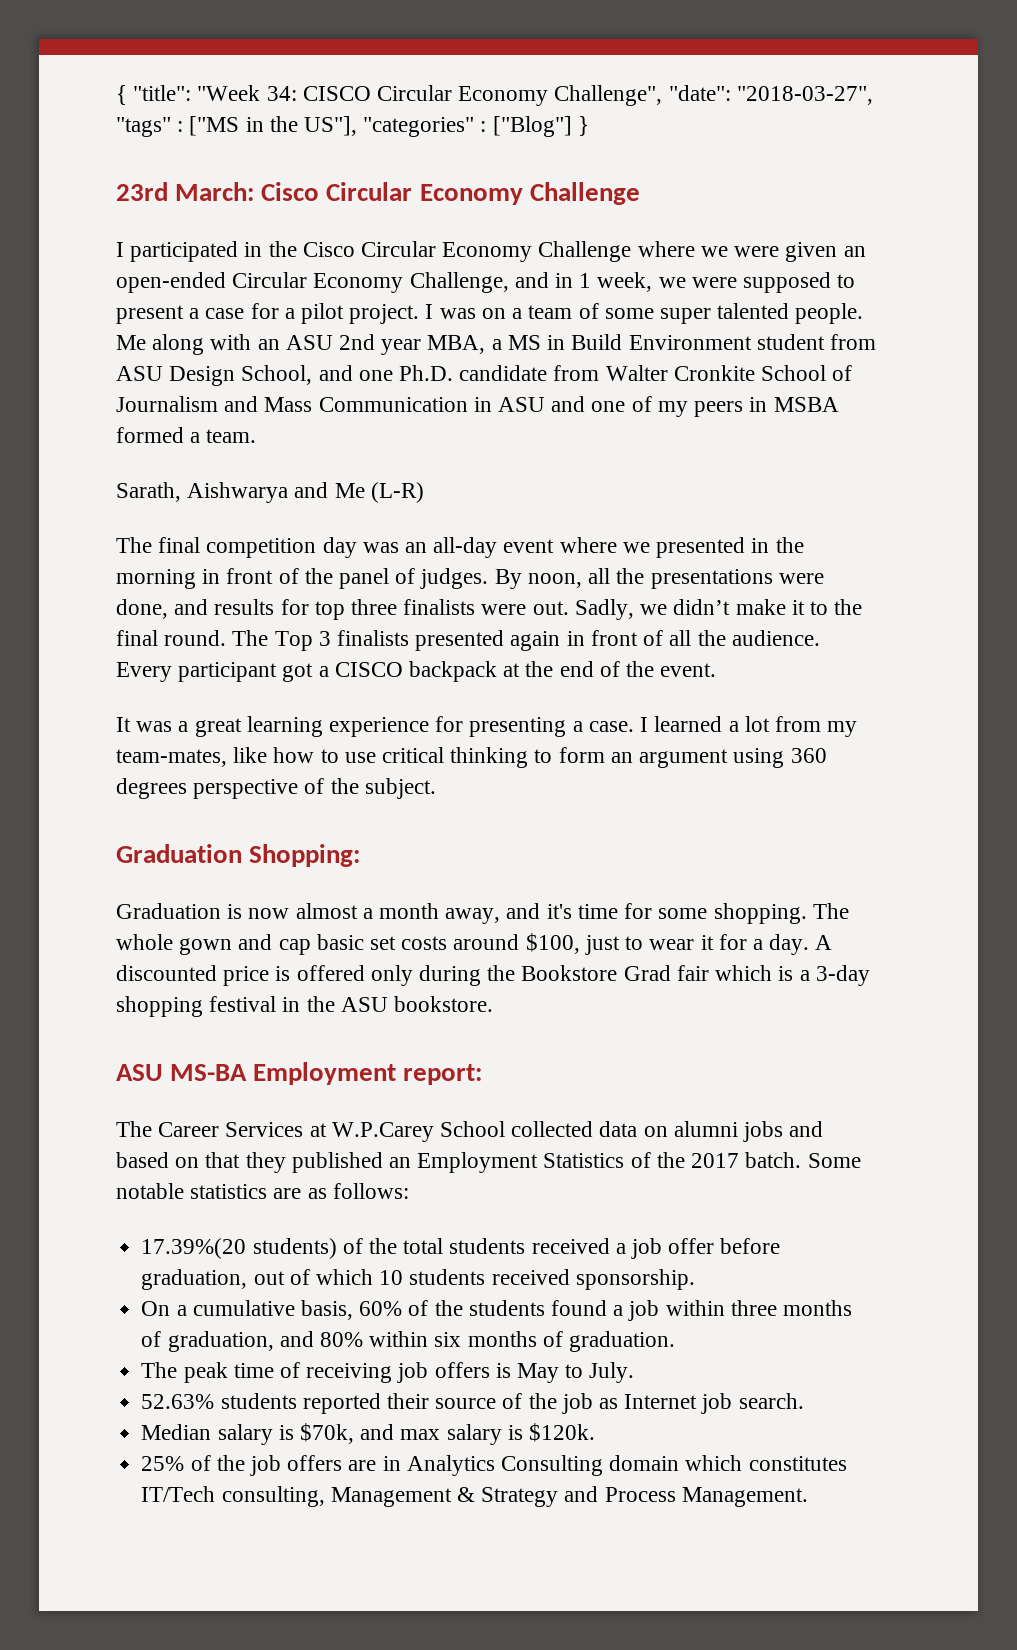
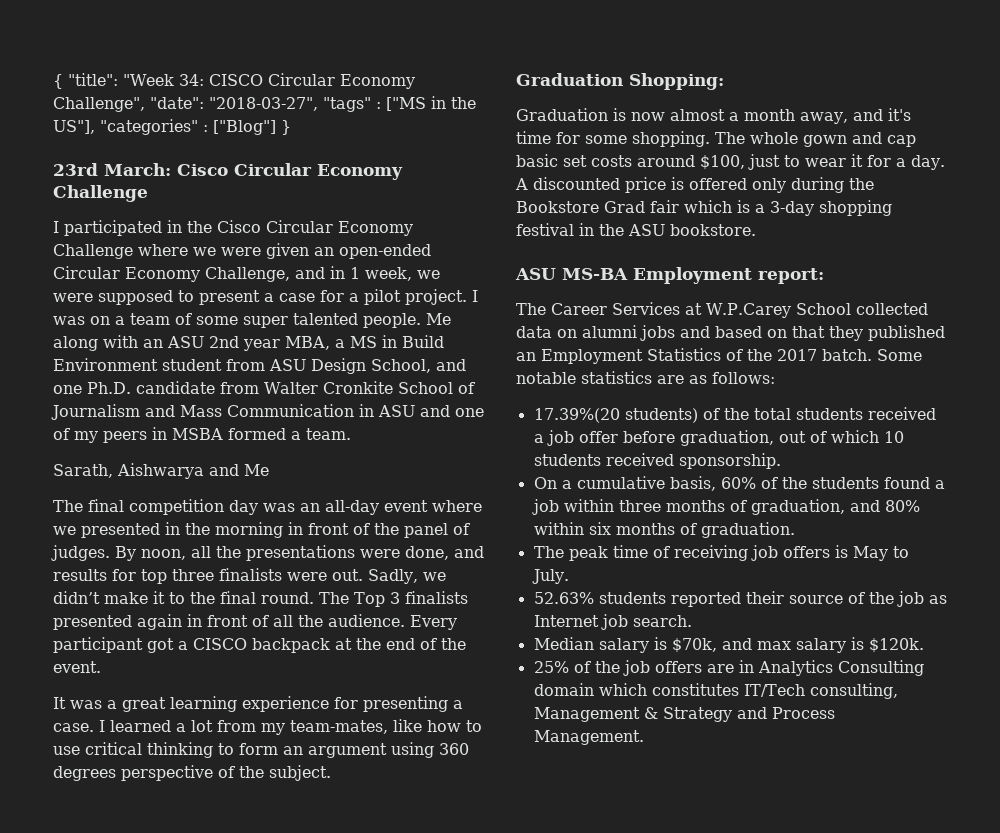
[370,482,424,503] (L-R) -> (269, 470) none

